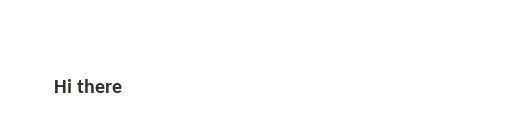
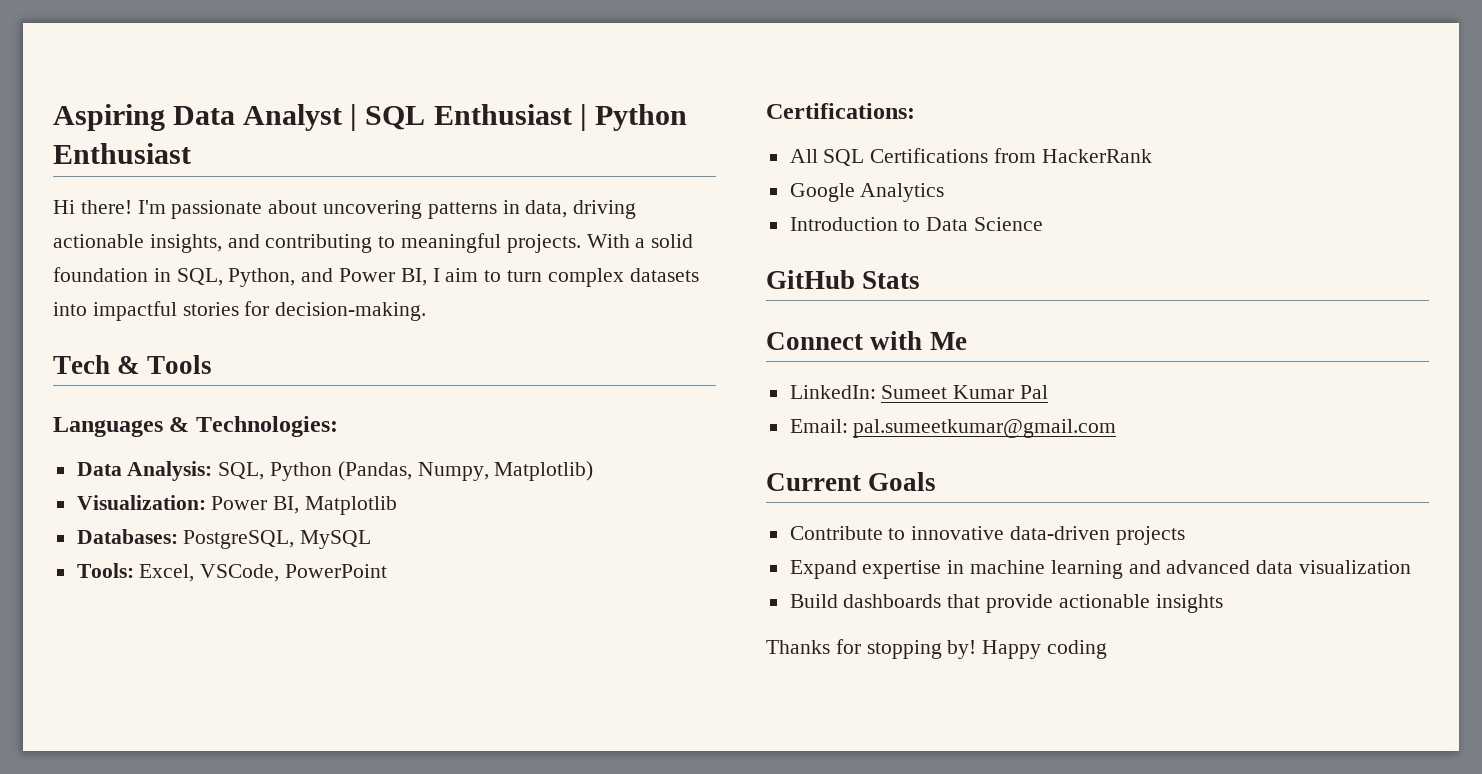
[54,79,123,93] Hi there -> [53,104,687,131] [53,143,191,164] [53,200,637,219] [53,233,694,253] [53,267,699,287] [53,301,427,321] [53,355,212,374] [53,416,338,437] [76,461,594,481] [76,495,398,515] [76,529,372,549] [76,563,388,582] [766,103,915,119] [789,148,1152,166] [789,183,945,202] [789,217,1044,231] [766,270,921,289] [766,331,967,350] [789,385,1049,399] [789,419,1117,438] [766,472,937,491] [789,526,1185,545] [789,560,1412,579] [789,594,1223,613] [766,639,1108,659] Aspiring Data Analyst | SQL Enthusiast | Python Enthusiast // Hi there! I'm passionate about uncovering patterns in data, driving actionable insights, and contributing to meaningful projects. With a solid foundation in SQL, Python, and Power BI, I aim to turn complex datasets into impactful stories for decision-making. // Tech & Tools // Languages & Technologies: // Data Analysis: SQL, Python (Pandas, Numpy, Matplotlib) // Visualization: Power BI, Matplotlib // Databases: PostgreSQL, MySQL // Tools: Excel, VSCode, PowerPoint // Certifications: // All SQL Certifications from HackerRank // Google Analytics // Introduction to Data Science // GitHub Stats // Connect with Me // LinkedIn: Sumeet Kumar Pal // Email: pal.sumeetkumar@gmail.com // Current Goals // Contribute to innovative data-driven projects // Expand expertise in machine learning and advanced data visualization // Build dashboards that provide actionable insights // Thanks for stopping by! Happy coding

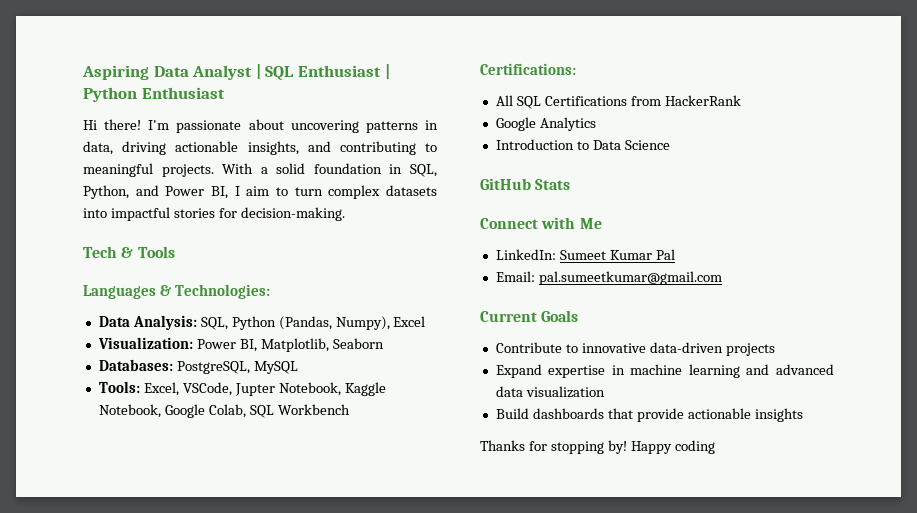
[417,461,594,481] Numpy, Matplotlib) -> [335,316,426,330] Numpy), Excel
[305,496,398,515] Matplotlib -> [260,338,384,352] Matplotlib, Seaborn
[285,564,388,578] PowerPoint -> [234,382,386,396] [98,404,350,418] Jupter Notebook, Kaggle Notebook, Google Colab, SQL Workbench

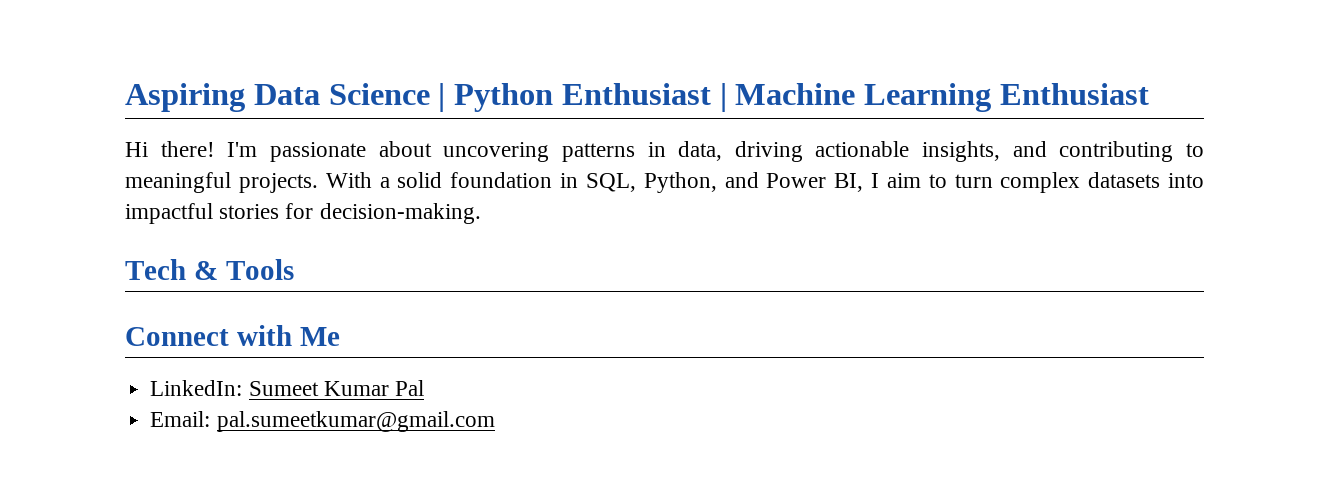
[192,64,390,81] [83,87,137,102] Analyst | SQL Enthusiast | Python -> [328,83,992,112] Science | Python Enthusiast | Machine Learning
[83,284,271,299] [98,315,426,330] [97,337,384,352] [98,359,298,374] [98,381,386,396] [98,404,350,418] [480,63,576,75] [495,95,741,109] [495,117,596,131] [495,139,670,150] [480,178,571,190] // Languages & Technologies: // Data Analysis: SQL, Python (Pandas, Numpy), Excel // Visualization: Power BI, Matplotlib, Seaborn // Databases: PostgreSQL, MySQL // Tools: Excel, VSCode, Jupter Notebook, Kaggle Notebook, Google Colab, SQL Workbench // Certifications: // All SQL Certifications from HackerRank // Google Analytics // Introduction to Data Science // GitHub Stats -> (294, 269) none
[480,310,579,322] [495,342,775,356] [495,364,834,378] [495,386,605,398] [495,408,803,422] [480,440,715,454] // Current Goals // Contribute to innovative data-driven projects // Expand expertise in machine learning and advanced data visualization // Build dashboards that provide actionable insights // Thanks for stopping by! Happy coding -> (495, 421) none

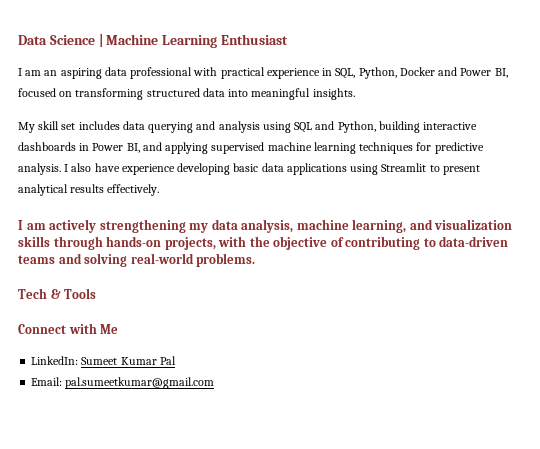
[125,83,245,112] Aspiring -> (18, 40) none
[454,83,727,112] Python Enthusiast | -> (103, 40) none
[125,141,1204,162] [125,172,553,193] Hi there! I'm passionate about uncovering patterns in data, driving actionable insights, and contributing to meaningful projects. With a solid foundation -> [18,67,320,79] I am an aspiring data professional with practical experience
(717, 182) none -> [399,67,435,76] Docker
[871,172,1205,193] [125,203,481,224] I aim to turn complex datasets into impactful stories for decision-making. -> [18,88,355,100] [18,121,478,133] [18,142,484,154] [18,163,480,175] [18,184,160,196] [18,219,513,233] [18,236,509,250] [18,253,256,267] focused on transforming structured data into meaningful insights. // My skill set includes data querying and analysis using SQL and Python, building interactive dashboards in Power BI, and applying supervised machine learning techniques for predictive analysis. I also have experience developing basic data applications using Streamlit to present analytical results effectively. // I am actively strengthening my data analysis, machine learning, and visualization skills through hands-on projects, with the objective of contributing to data-driven teams and solving real-world problems.

